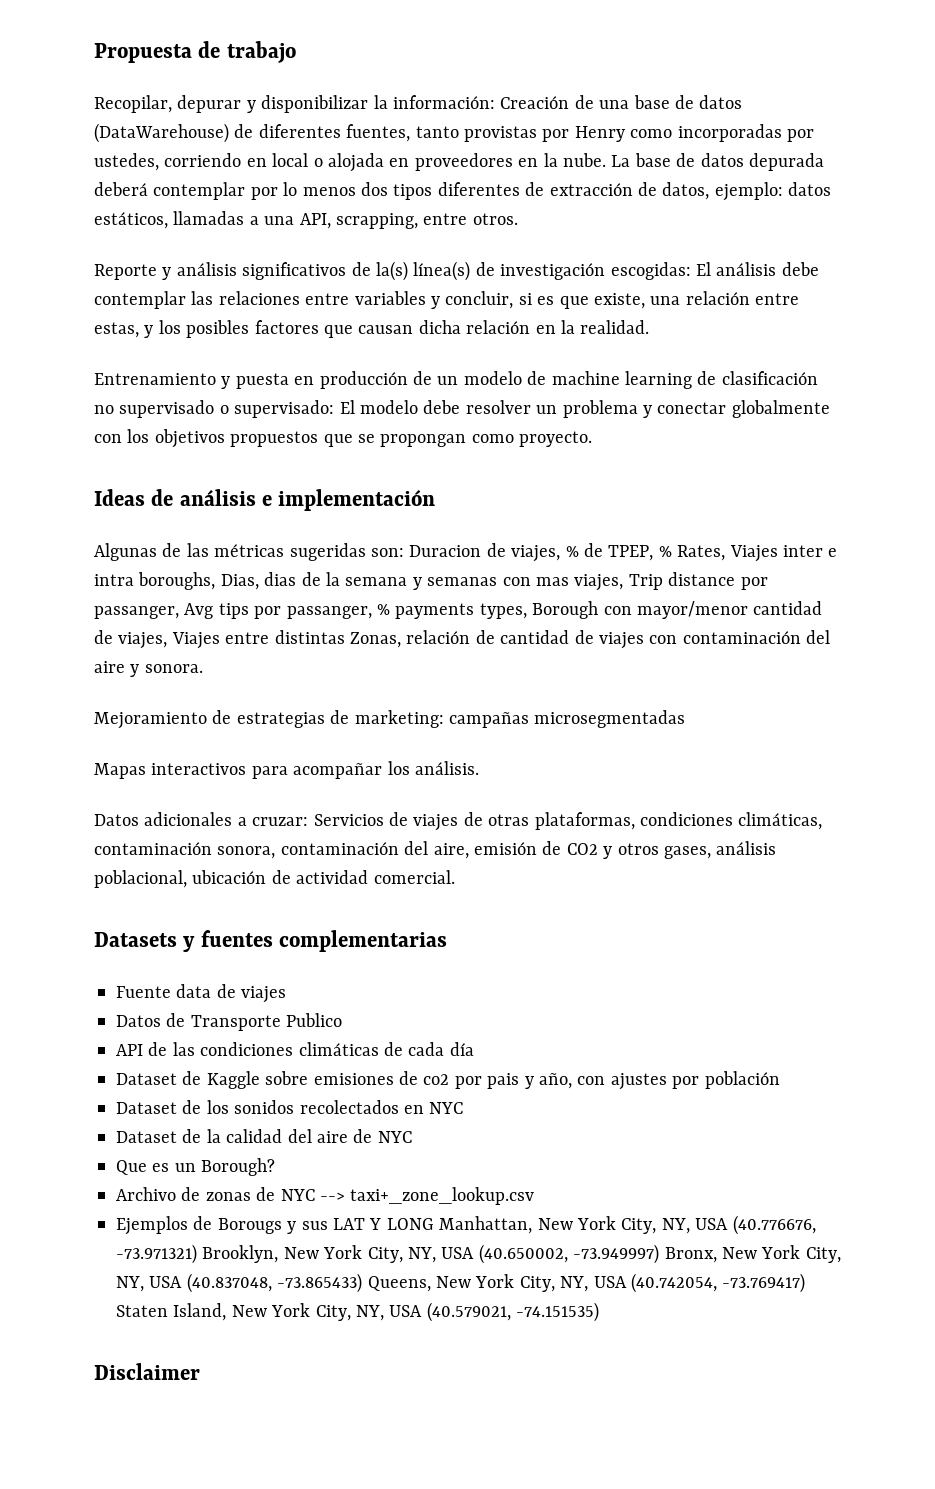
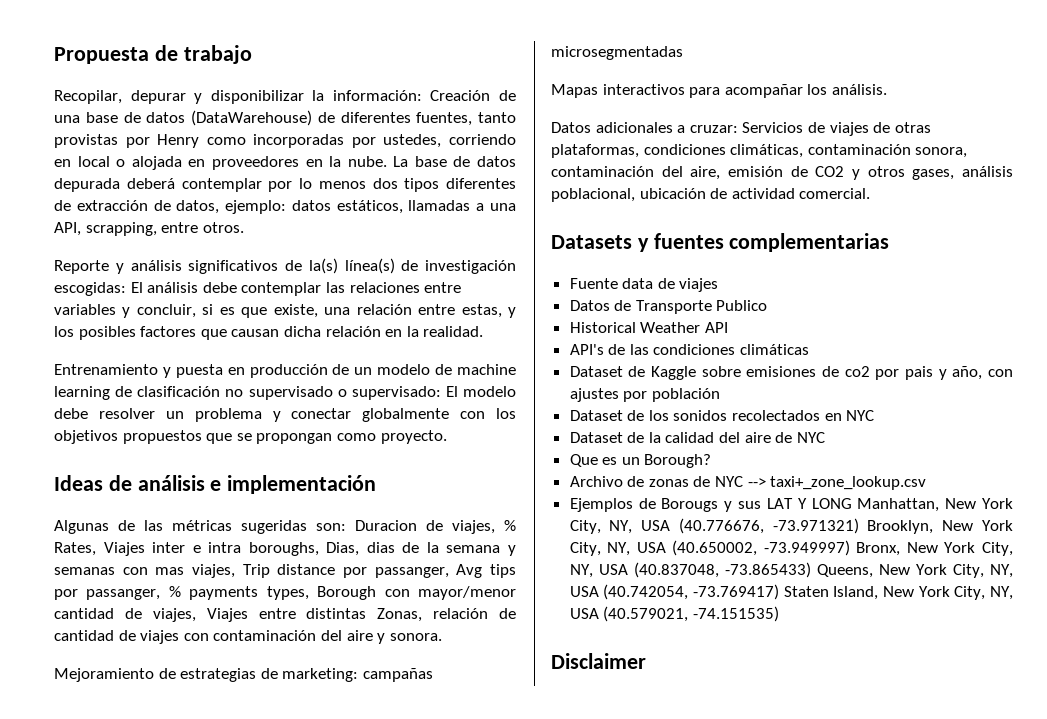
[583,543,672,561] de TPEP, % -> (516, 525) none
(343, 1020) none -> [569,322,701,333] Historical Weather
(143, 1050) none -> [569,344,604,355] // API's
[384,1042,474,1056] de cada día -> (810, 349) none

